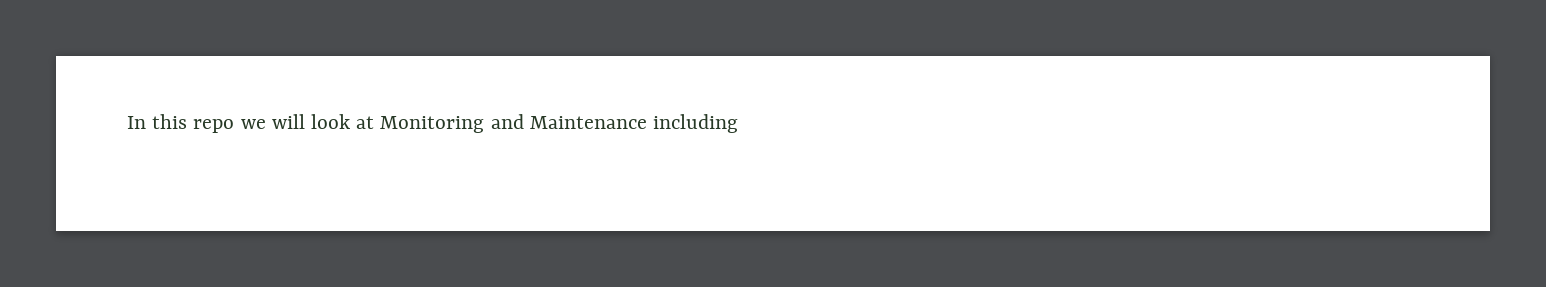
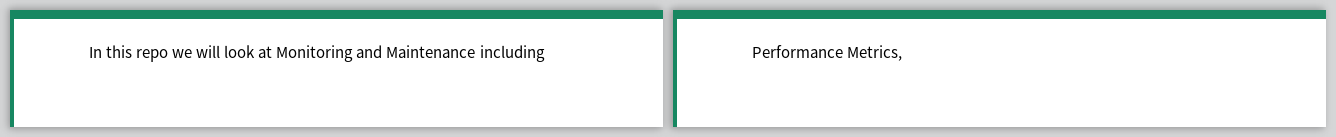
(739, 123) none -> [752,45,903,61] Performance Metrics,

